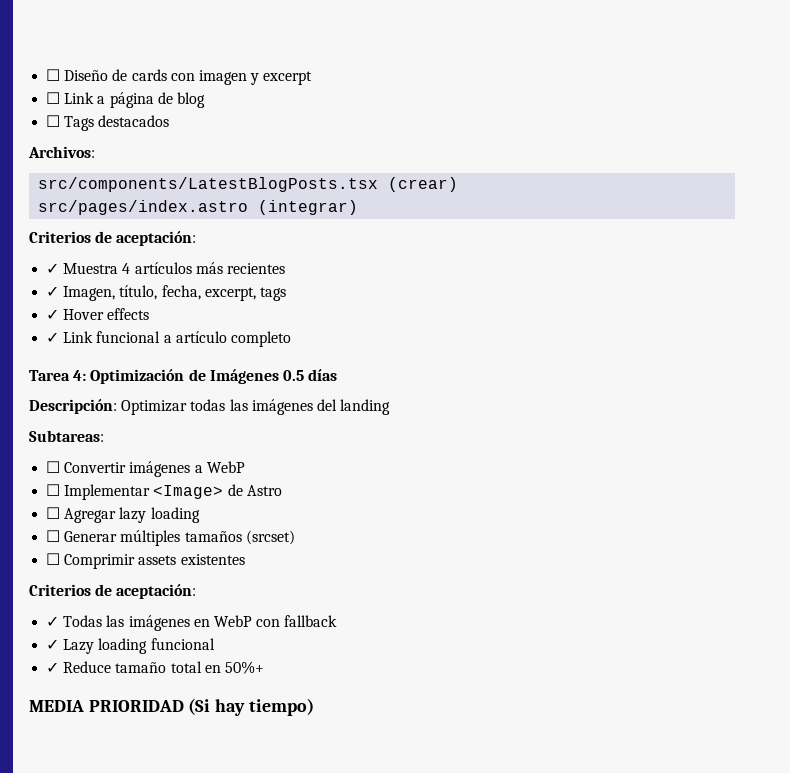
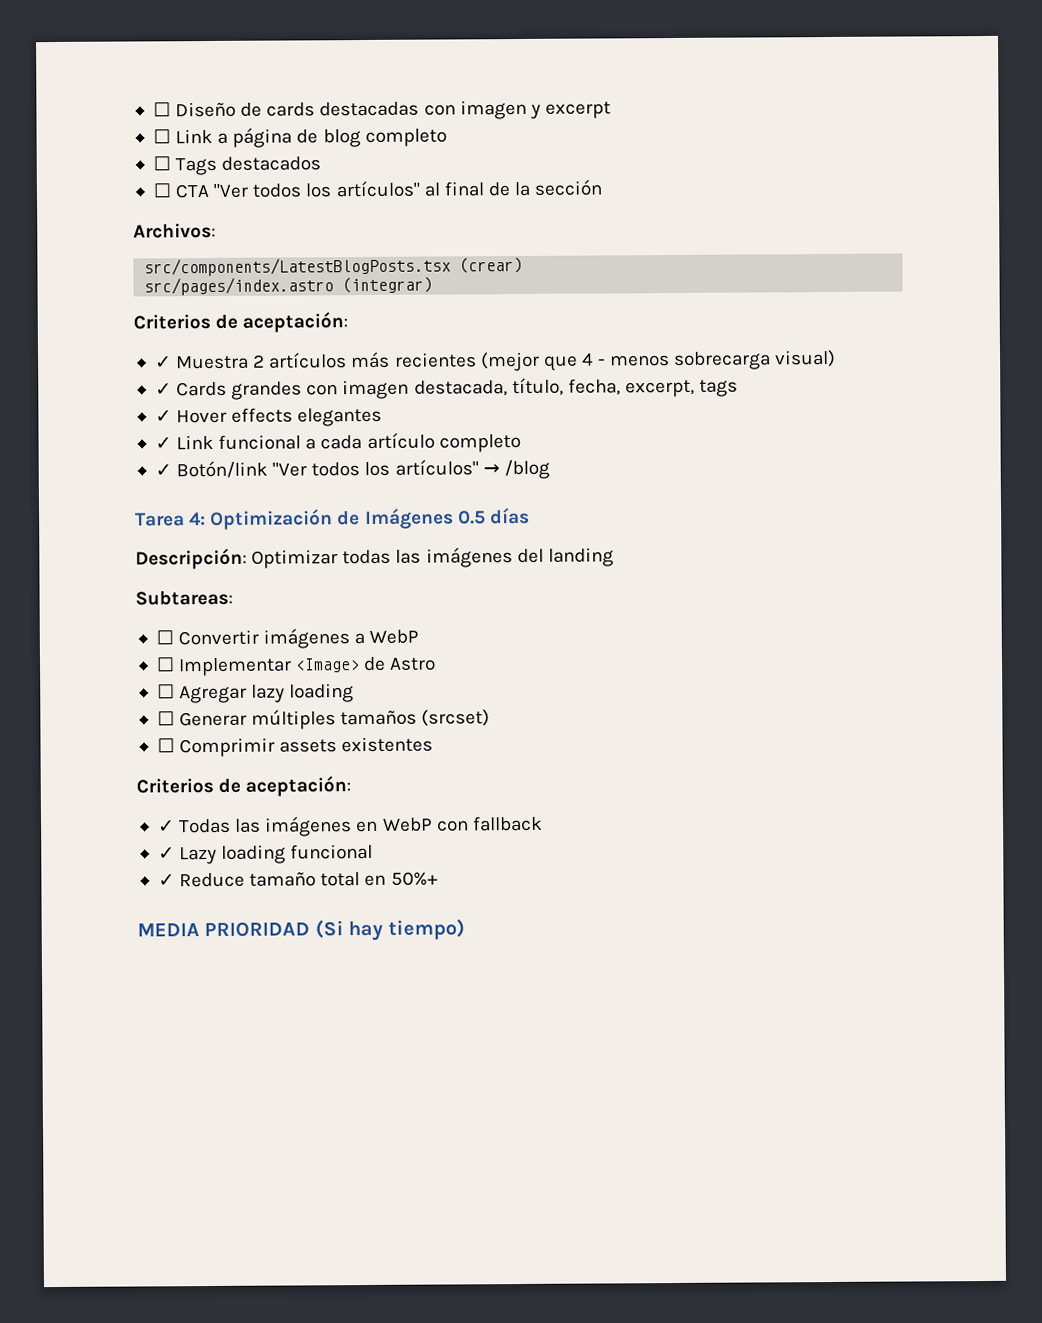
(167, 75) none -> [319,101,420,117] destacadas
(205, 100) none -> [364,128,447,147] completo
(170, 121) none -> [152,179,603,199] // ☐ CTA "Ver todos los artículos" al final de la sección
[122,263,131,274] 4 -> [253,354,266,368] 2
[46,286,116,301] // ✓ Imagen, -> [480,349,837,372] [154,379,508,400] (mejor que 4 - menos sobrecarga visual) // ✓ Cards grandes con imagen destacada,
(150, 314) none -> [297,407,383,427] elegantes
(172, 339) none -> [320,435,363,450] cada
(291, 339) none -> [154,459,550,480] // ✓ Botón/link "Ver todos los artículos" → /blog

